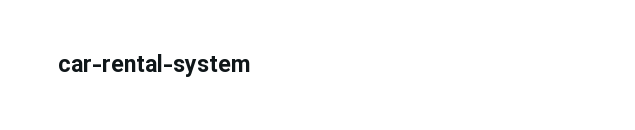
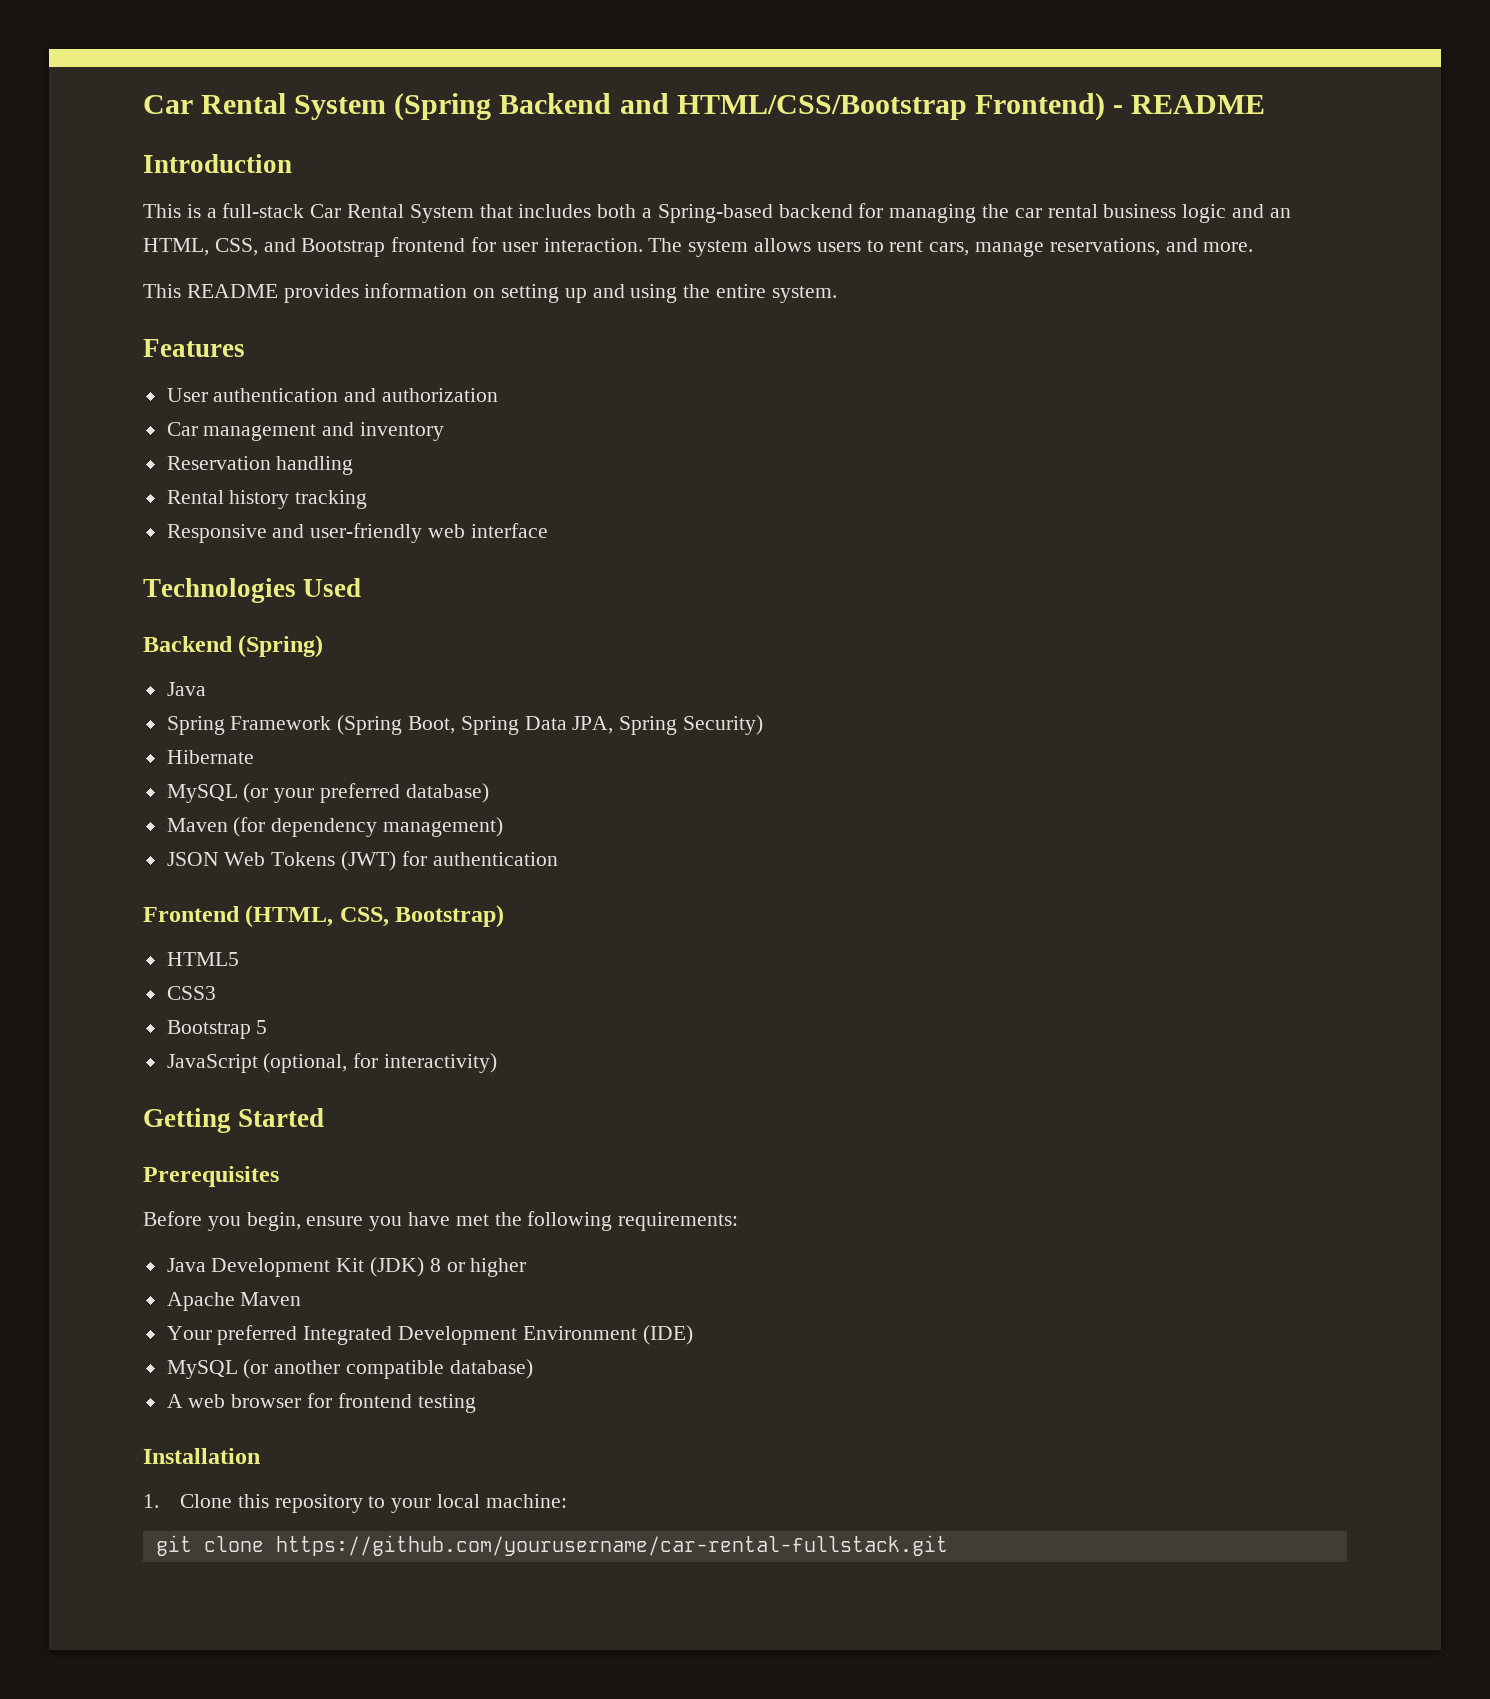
[58,54,250,77] car-rental-system -> [143,93,1265,121] [143,154,292,173] [143,203,1291,223] [143,237,1254,257] [143,283,837,303] [143,339,245,357] [166,388,499,402] [166,422,445,441] [166,456,354,475] [166,490,368,509] [166,523,548,543] [143,578,362,603] [143,635,324,658] [166,682,206,696] [166,715,764,735] [166,750,254,764] [166,783,489,803] [166,817,504,837] [166,851,558,871] [143,905,505,928] [166,952,239,966] [166,986,216,1000] [166,1020,268,1039] [166,1053,498,1073] [143,1108,325,1133] [143,1166,279,1187] [143,1211,739,1231] [166,1257,527,1277] [166,1292,302,1311] [166,1325,693,1345] [166,1359,533,1379] [166,1393,476,1413] [143,1448,260,1464] [143,1494,567,1513] [155,1535,948,1556] Car Rental System (Spring Backend and HTML/CSS/Bootstrap Frontend) - README // Introduction // This is a full-stack Car Rental System that includes both a Spring-based backend for managing the car rental business logic and an HTML, CSS, and Bootstrap frontend for user interaction. The system allows users to rent cars, manage reservations, and more. // This README provides information on setting up and using the entire system. // Features // User authentication and authorization // Car management and inventory // Reservation handling // Rental history tracking // Responsive and user-friendly web interface // Technologies Used // Backend (Spring) // Java // Spring Framework (Spring Boot, Spring Data JPA, Spring Security) // Hibernate // MySQL (or your preferred database) // Maven (for dependency management) // JSON Web Tokens (JWT) for authentication // Frontend (HTML, CSS, Bootstrap) // HTML5 // CSS3 // Bootstrap 5 // JavaScript (optional, for interactivity) // Getting Started // Prerequisites // Before you begin, ensure you have met the following requirements: // Java Development Kit (JDK) 8 or higher // Apache Maven // Your preferred Integrated Development Environment (IDE) // MySQL (or another compatible database) // A web browser for frontend testing // Installation // 1. Clone this repository to your local machine: // git clone https://github.com/yourusername/car-rental-fullstack.git

